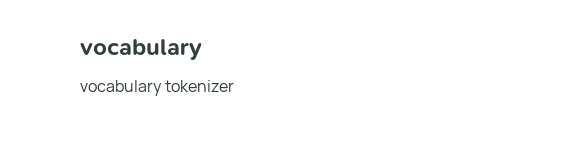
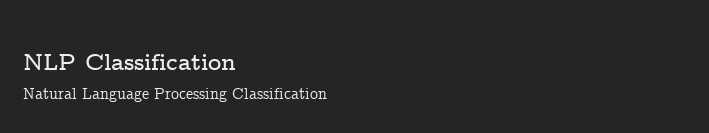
[80,39,202,60] [80,80,235,96] vocabulary // vocabulary tokenizer -> [23,54,236,70] [23,88,327,102] NLP Classification // Natural Language Processing Classification

